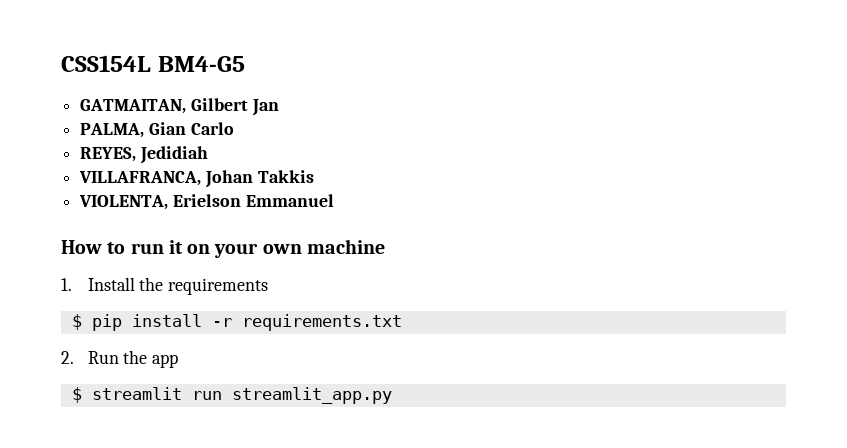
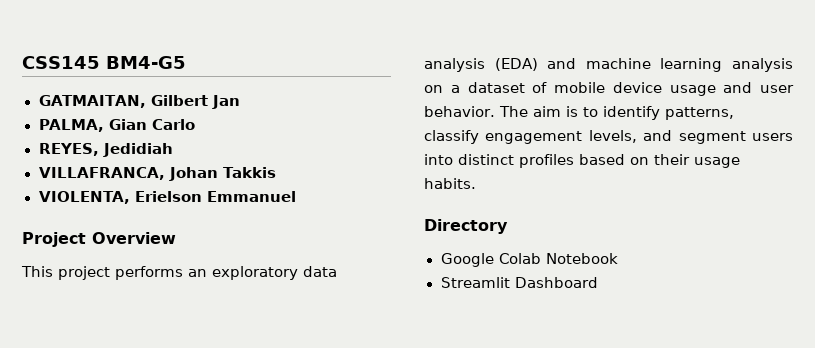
[61,55,151,72] CSS154L -> [22,56,100,69] CSS145
[61,239,385,258] [61,277,268,295] [71,314,402,331] [61,350,178,368] [71,387,392,404] How to run it on your own machine // 1. Install the requirements // $ pip install -r requirements.txt // 2. Run the app // $ streamlit run streamlit_app.py -> [22,232,176,247] [21,266,337,280] [424,58,793,72] [424,82,794,96] [424,106,734,120] [424,130,793,144] [424,154,740,168] [424,178,476,189] [424,219,508,234] [440,253,618,267] [440,277,598,288] Project Overview // This project performs an exploratory data analysis (EDA) and machine learning analysis on a dataset of mobile device usage and user behavior. The aim is to identify patterns, classify engagement levels, and segment users into distinct profiles based on their usage habits. // Directory // Google Colab Notebook // Streamlit Dashboard

